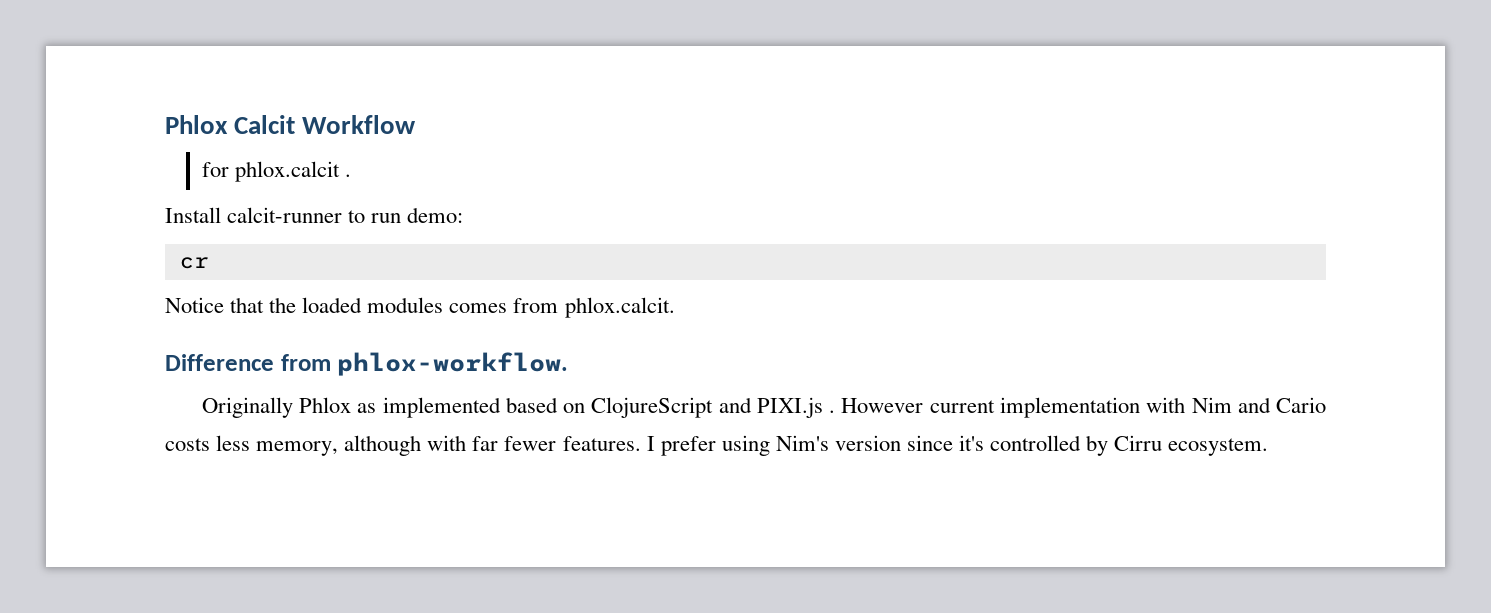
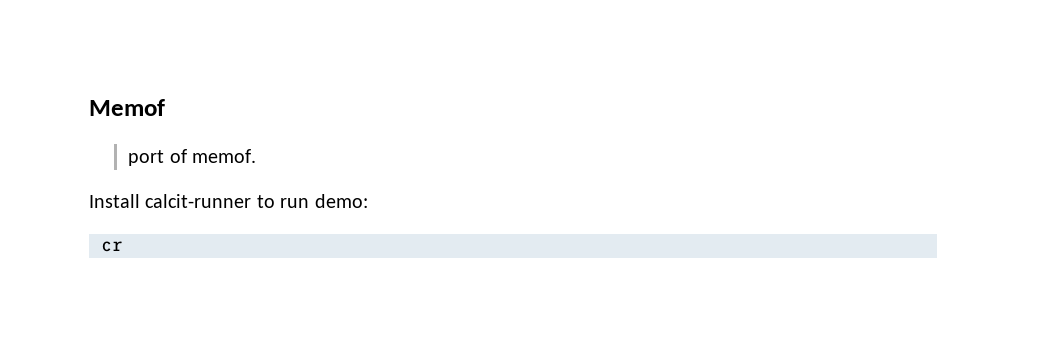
[165,115,417,134] [202,161,352,182] Phlox Calcit Workflow // for phlox.calcit . -> [89,99,165,116] [128,149,256,166] Memof // port of memof.
[165,297,675,318] [165,352,569,376] [201,397,1326,418] [165,435,1269,456] // Notice that the loaded modules comes from phlox.calcit. // Difference from phlox-workflow. // Originally Phlox as implemented based on ClojureScript and PIXI.js . However current implementation with Nim and Cario costs less memory, although with far fewer features. I prefer using Nim's version since it's controlled by Cirru ecosystem. -> (123, 246) none

